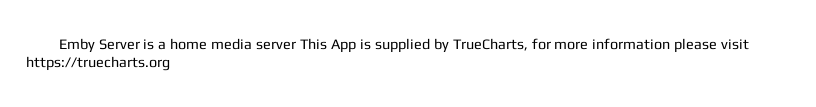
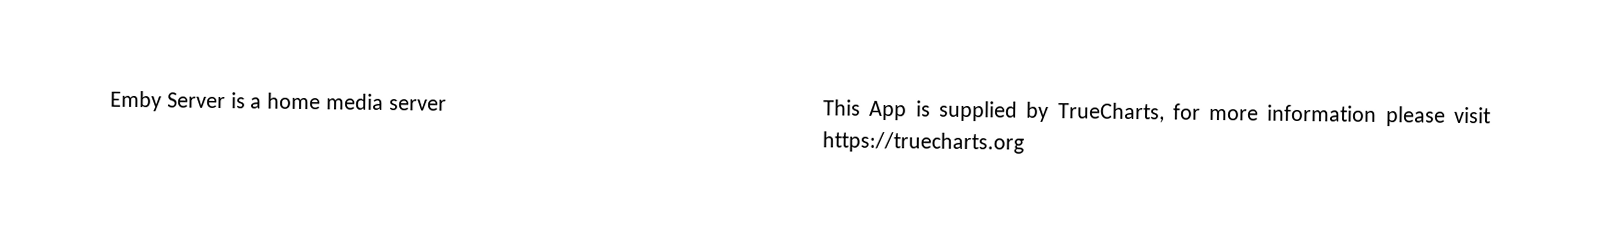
(297, 45) none -> (447, 105) //

